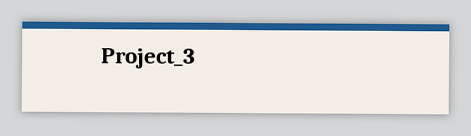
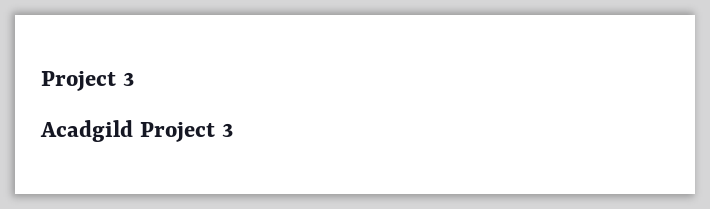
[100,48,196,69] Project_3 -> [41,71,135,91] [40,120,234,142] Project 3 // Acadgild Project 3

